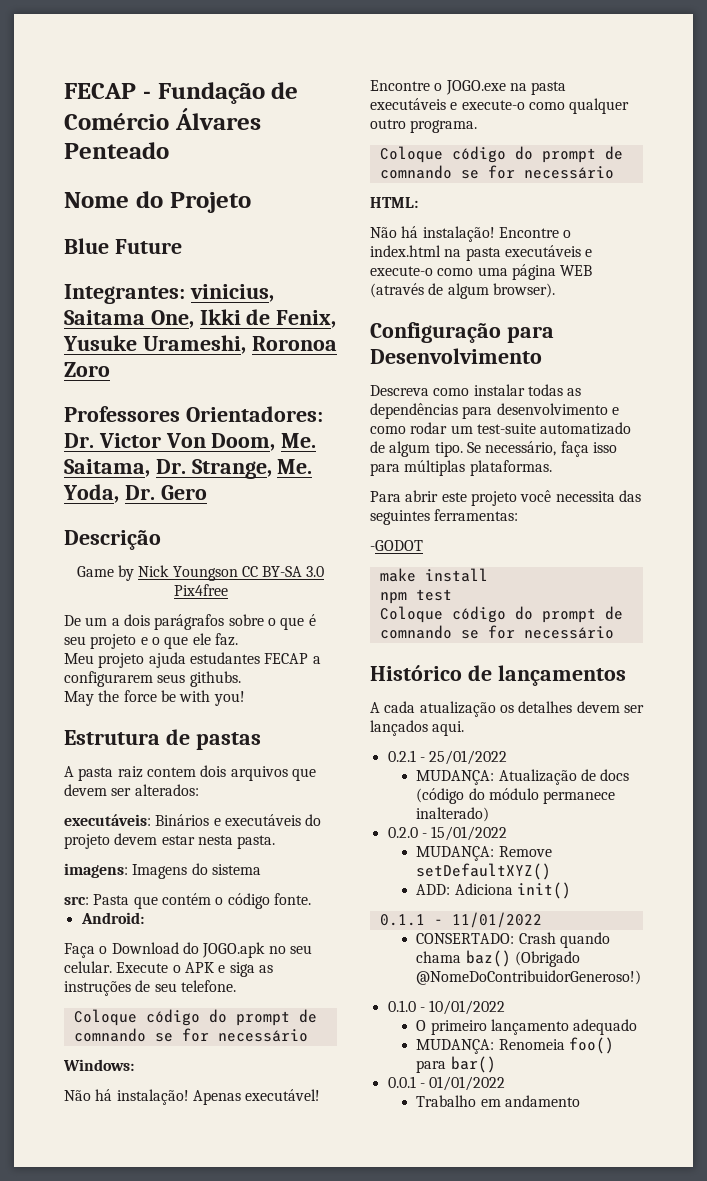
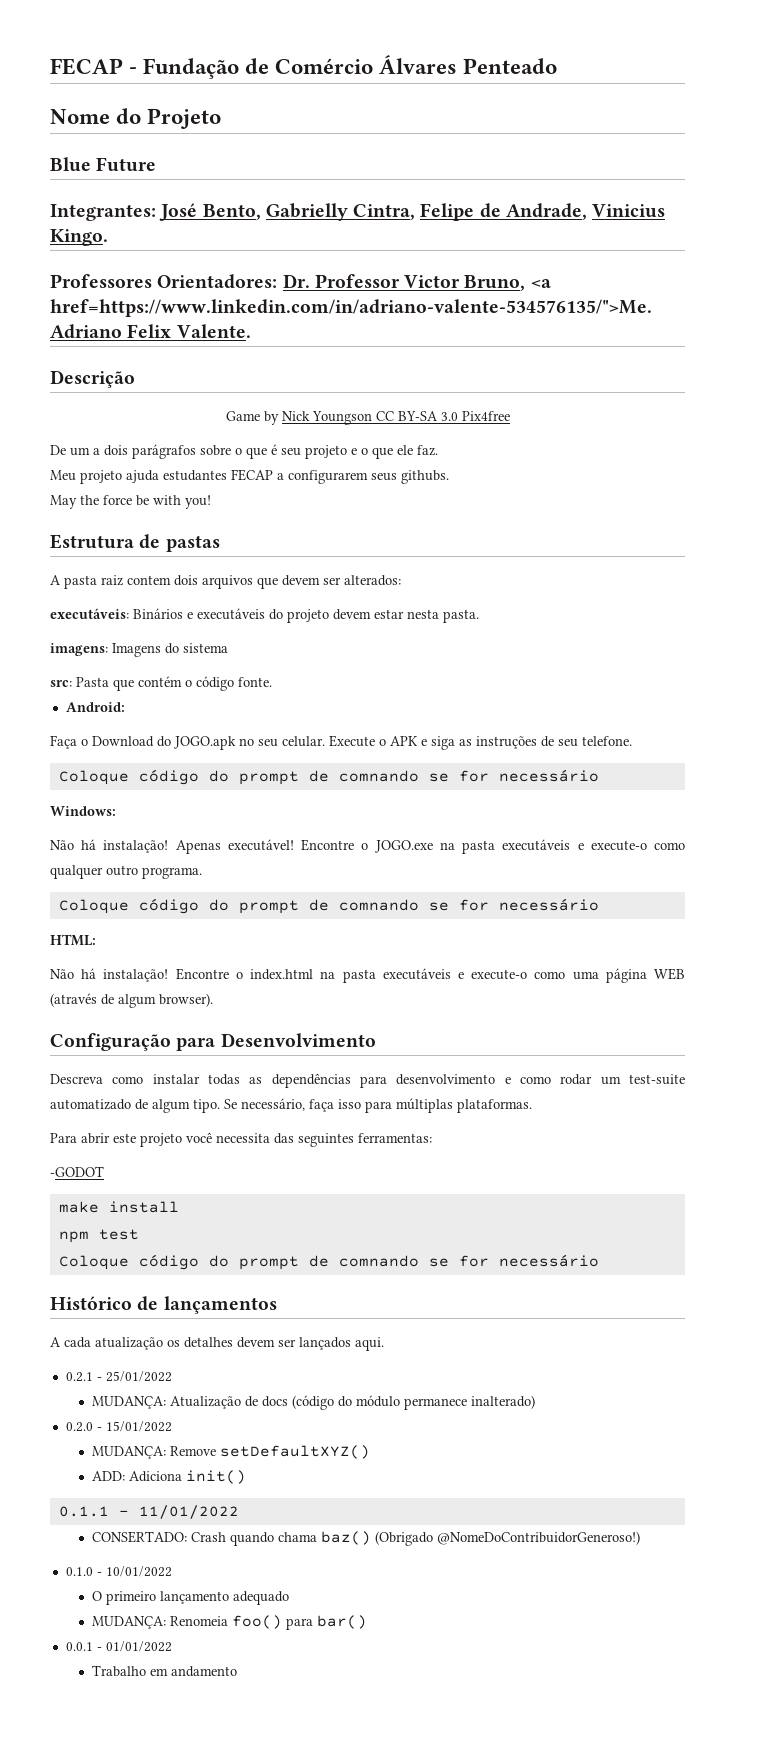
[189,284,274,302] [64,309,337,328] [63,335,337,354] [64,362,110,377] [64,406,323,422] [64,433,317,451] [64,459,313,479] [63,484,207,503] vinicius, Saitama One, Ikki de Fenix, Yusuke Urameshi, Roronoa Zoro // Professores Orientadores: Dr. Victor Von Doom, Me. Saitama, Dr. Strange, Me. Yoda, Dr. Gero -> [159,203,666,221] [50,229,108,246] [50,274,551,291] [50,299,652,317] [50,324,251,339] José Bento, Gabrielly Cintra, Felipe de Andrade, Vinicius Kingo. // Professores Orientadores: Dr. Professor Victor Bruno, <a href=https://www.linkedin.com/in/adriano-valente-534576135/">Me. Adriano Felix Valente.

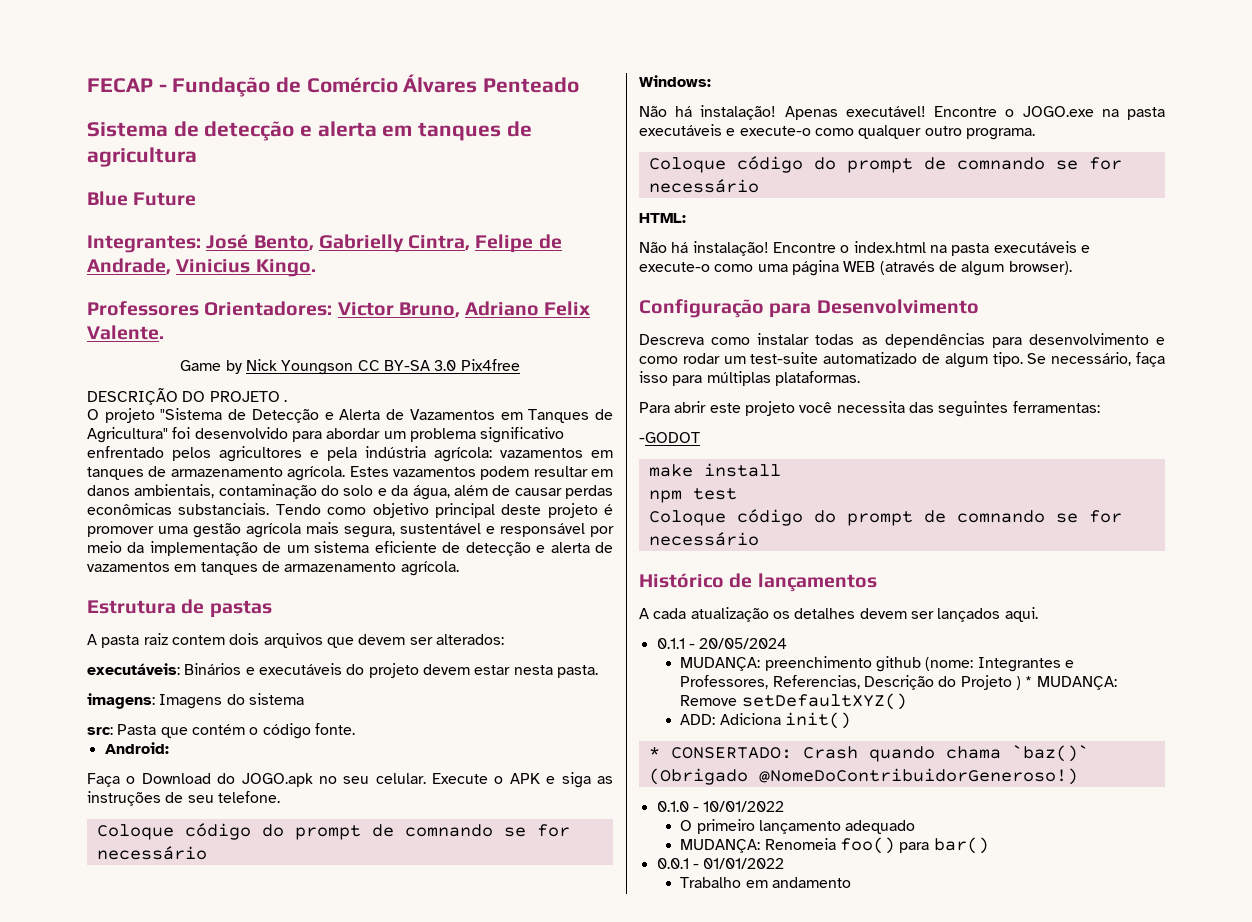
[50,108,222,129] Nome do Projeto -> [87,121,532,141] [87,147,197,167] Sistema de detecção e alerta em tanques de agricultura
[282,274,551,291] [50,299,652,317] Dr. Professor Victor Bruno, <a href=https://www.linkedin.com/in/adriano-valente-534576135/">Me. -> [337,302,460,318] Victor Bruno,
[50,370,135,388] // Descrição -> (164, 332) none
[50,444,438,459] [50,469,449,484] [50,495,211,509] De um a dois parágrafos sobre o que é seu projeto e o que ele faz. // Meu projeto ajuda estudantes FECAP a configurarem seus githubs. // May the force be with you! -> [87,388,287,405] [87,408,614,423] [87,427,565,443] [87,446,613,462] [87,466,613,481] [87,484,614,500] [87,503,613,518] [87,522,614,538] [87,541,613,556] [87,561,459,576] DESCRIÇÃO DO PROJETO . // O projeto "Sistema de Detecção e Alerta de Vazamentos em Tanques de Agricultura" foi desenvolvido para abordar um problema significativo enfrentado pelos agricultores e pela indústria agrícola: vazamentos em tanques de armazenamento agrícola. Estes vazamentos podem resultar em danos ambientais, contaminação do solo e da água, além de causar perdas econômicas substanciais. Tendo como objetivo principal deste projeto é promover uma gestão agrícola mais segura, sustentável e responsável por meio da implementação de um sistema eficiente de detecção e alerta de vazamentos em tanques de armazenamento agrícola.
[65,1371,172,1382] [92,1395,536,1410] [65,1421,172,1432] 0.2.1 - 25/01/2022 // MUDANÇA: Atualização de docs (código do módulo permanece inalterado) // 0.2.0 - 15/01/2022 // -> [656,638,788,649] [680,656,1074,672] [680,675,1033,690] 0.1.1 - 20/05/2024 // MUDANÇA: preenchimento github (nome: Integrantes e Professores, Referencias, Descrição do Projeto ) *
[58,1505,239,1519] 0.1.1 - 11/01/2022 // -> [648,747,660,758] *
[321,1531,372,1545] baz() -> [1011,745,1089,762] `baz()`

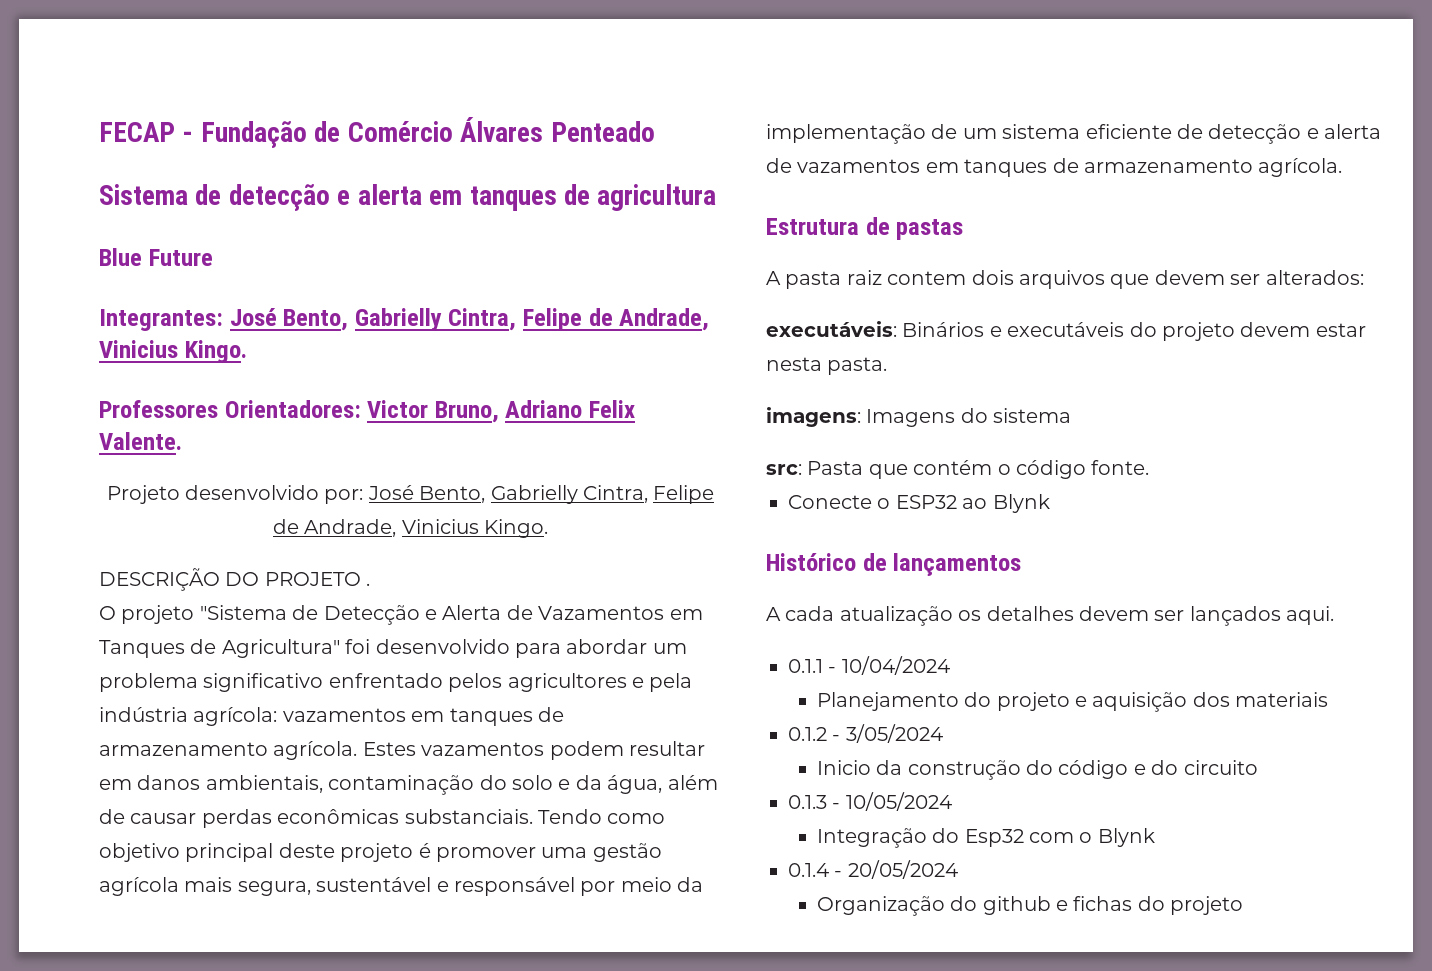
[180,359,520,375] Game by Nick Youngson CC BY-SA 3.0 Pix4free -> [106,485,715,504] [272,519,549,538] Projeto desenvolvido por: José Bento, Gabrielly Cintra, Felipe de Andrade, Vinicius Kingo.
[104,742,169,754] [87,772,613,788] [87,791,280,806] [96,823,570,840] [96,846,207,860] [639,75,711,87] [639,105,1165,120] [639,124,1035,140] [648,156,1122,173] [648,179,759,193] [639,213,686,223] [639,241,1090,256] [639,260,1072,276] [639,299,979,318] [639,333,1165,348] [639,352,1165,368] [639,371,860,386] [639,401,1100,417] [639,432,700,443] [648,463,781,477] [648,488,737,503] [648,509,1122,526] [648,532,759,546] Android: // Faça o Download do JOGO.apk no seu celular. Execute o APK e siga as instruções de seu telefone. // Coloque código do prompt de comnando se for necessário // Windows: // Não há instalação! Apenas executável! Encontre o JOGO.exe na pasta executáveis e execute-o como qualquer outro programa. // Coloque código do prompt de comnando se for necessário // HTML: // Não há instalação! Encontre o index.html na pasta executáveis e execute-o como uma página WEB (através de algum browser). // Configuração para Desenvolvimento // Descreva como instalar todas as dependências para desenvolvimento e como rodar um test-suite automatizado de algum tipo. Se necessário, faça isso para múltiplas plataformas. // Para abrir este projeto você necessita das seguintes ferramentas: // -GODOT // make install // npm test // Coloque código do prompt de comnando se for necessário -> [788,494,1050,513] Conecte o ESP32 ao Blynk
[699,638,788,649] [680,656,1074,672] [680,675,1117,690] [680,693,907,710] [680,712,851,729] [648,745,1089,762] [648,768,1078,785] [656,801,785,812] [680,819,916,834] [680,837,989,854] [656,858,785,869] [680,877,851,888] 20/05/2024 // MUDANÇA: preenchimento github (nome: Integrantes e Professores, Referencias, Descrição do Projeto ) * MUDANÇA: Remove setDefaultXYZ() // ADD: Adiciona init() // * CONSERTADO: Crash quando chama `baz()` (Obrigado @NomeDoContribuidorGeneroso!) // 0.1.0 - 10/01/2022 // O primeiro lançamento adequado // MUDANÇA: Renomeia foo() para bar() // 0.0.1 - 01/01/2022 // Trabalho em andamento -> [841,656,950,675] [816,692,1329,712] [788,724,943,743] [816,760,1258,780] [788,792,952,811] [816,828,1155,848] [788,860,958,879] [816,896,1244,916] 10/04/2024 // Planejamento do projeto e aquisição dos materiais // 0.1.2 - 3/05/2024 // Inicio da construção do código e do circuito // 0.1.3 - 10/05/2024 // Integração do Esp32 com o Blynk // 0.1.4 - 20/05/2024 // Organização do github e fichas do projeto

